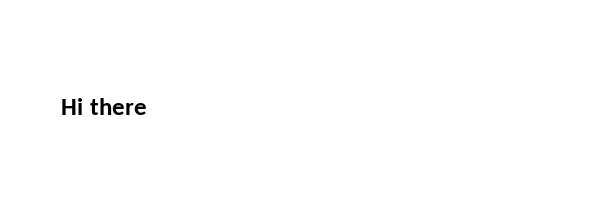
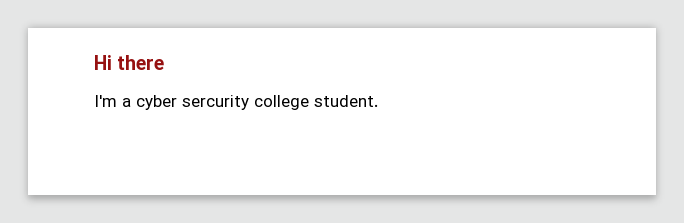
(147, 106) none -> [94,95,378,110] // I'm a cyber sercurity college student.

